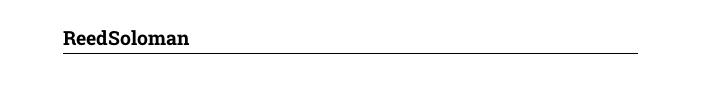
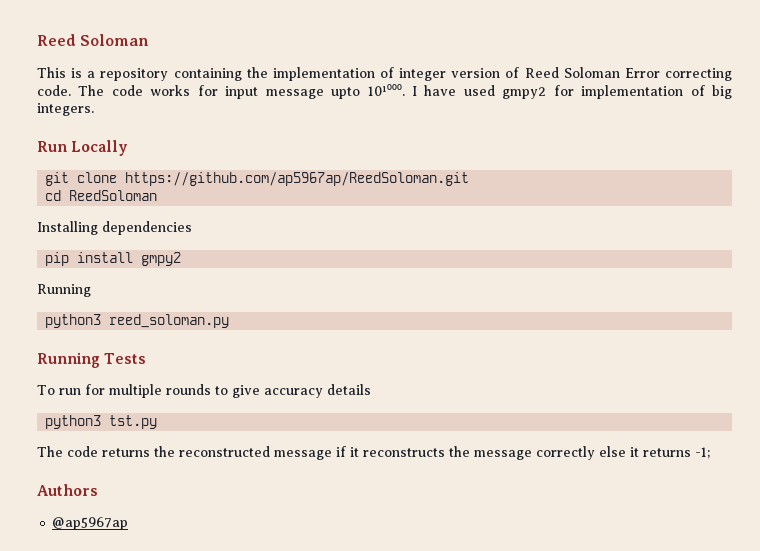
[63,30,190,46] ReedSoloman -> [37,34,150,46] [37,67,732,81] [37,84,732,99] [37,103,94,116] [37,140,129,156] [45,172,470,186] [45,190,158,201] [37,221,192,235] [45,252,182,266] [37,284,91,297] [45,314,230,328] [37,352,147,368] [37,384,371,398] [45,415,158,429] [37,446,710,460] [37,484,98,496] [52,517,129,530] Reed Soloman // This is a repository containing the implementation of integer version of Reed Soloman Error correcting code. The code works for input message upto 10¹⁰⁰⁰. I have used gmpy2 for implementation of big integers. // Run Locally // git clone https://github.com/ap5967ap/ReedSoloman.git // cd ReedSoloman // Installing dependencies // pip install gmpy2 // Running // python3 reed_soloman.py // Running Tests // To run for multiple rounds to give accuracy details // python3 tst.py // The code returns the reconstructed message if it reconstructs the message correctly else it returns -1; // Authors // @ap5967ap

